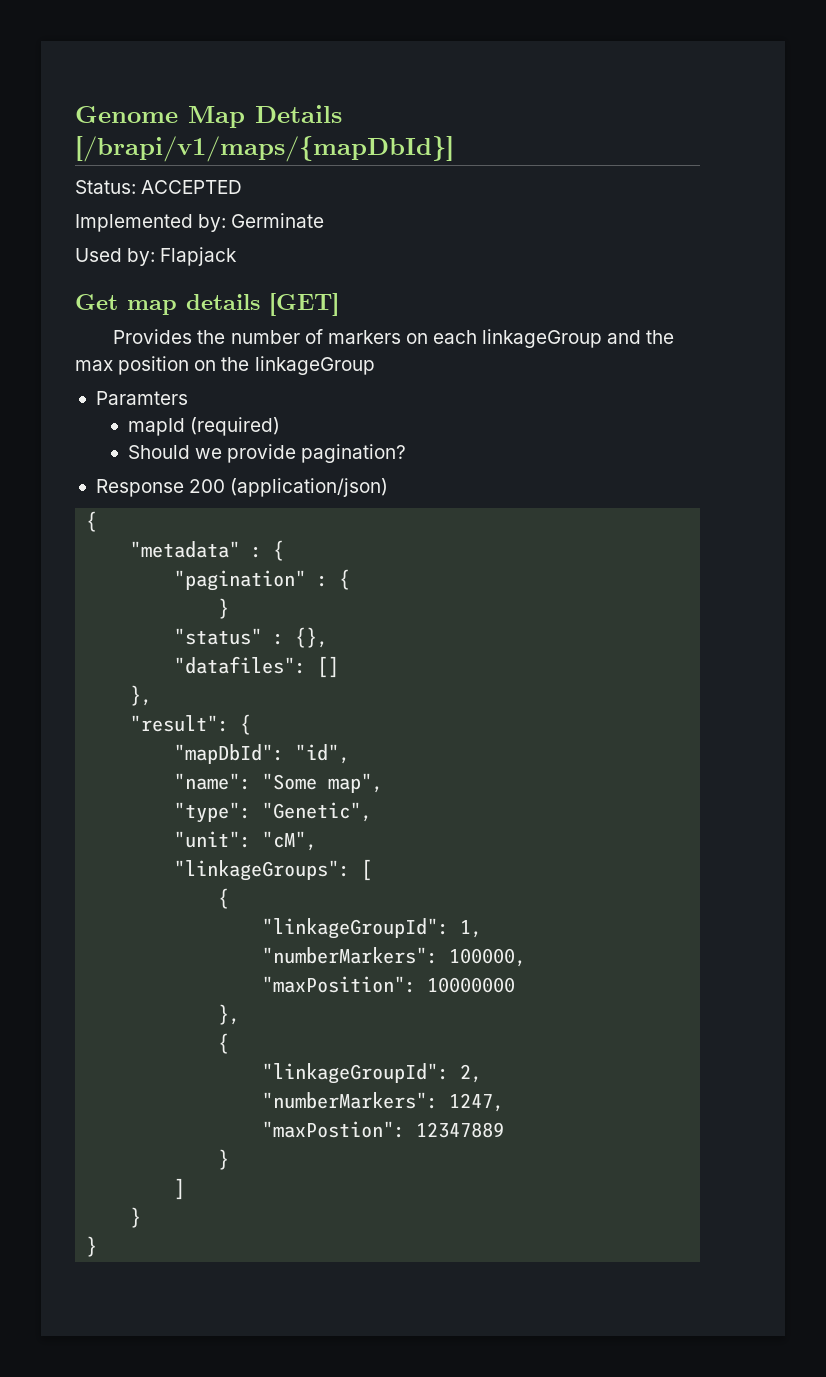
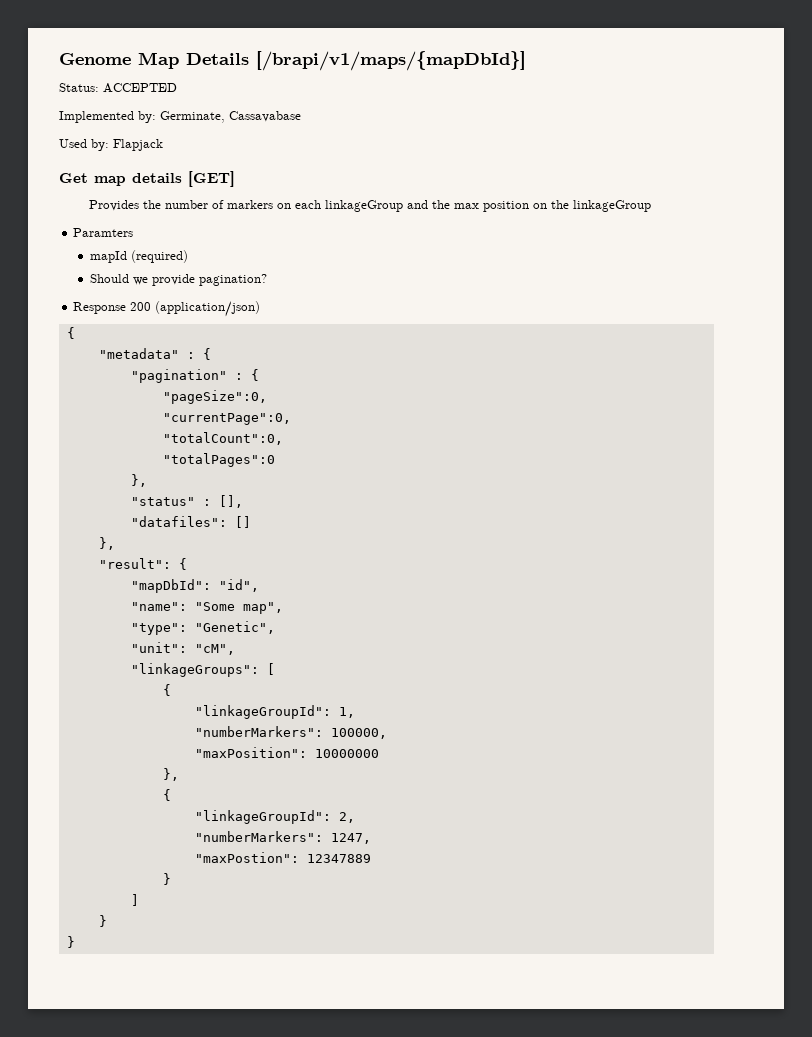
[231,213,325,228] Germinate -> [160,111,301,123] Germinate, Cassavabase
[218,598,230,619] } -> [162,390,267,404] [162,413,291,425] [162,432,283,445] [162,453,275,467] [130,474,147,487] "pageSize":0, // "currentPage":0, // "totalCount":0, // "totalPages":0 // },
[295,627,329,648] {}, -> [218,495,243,508] [],

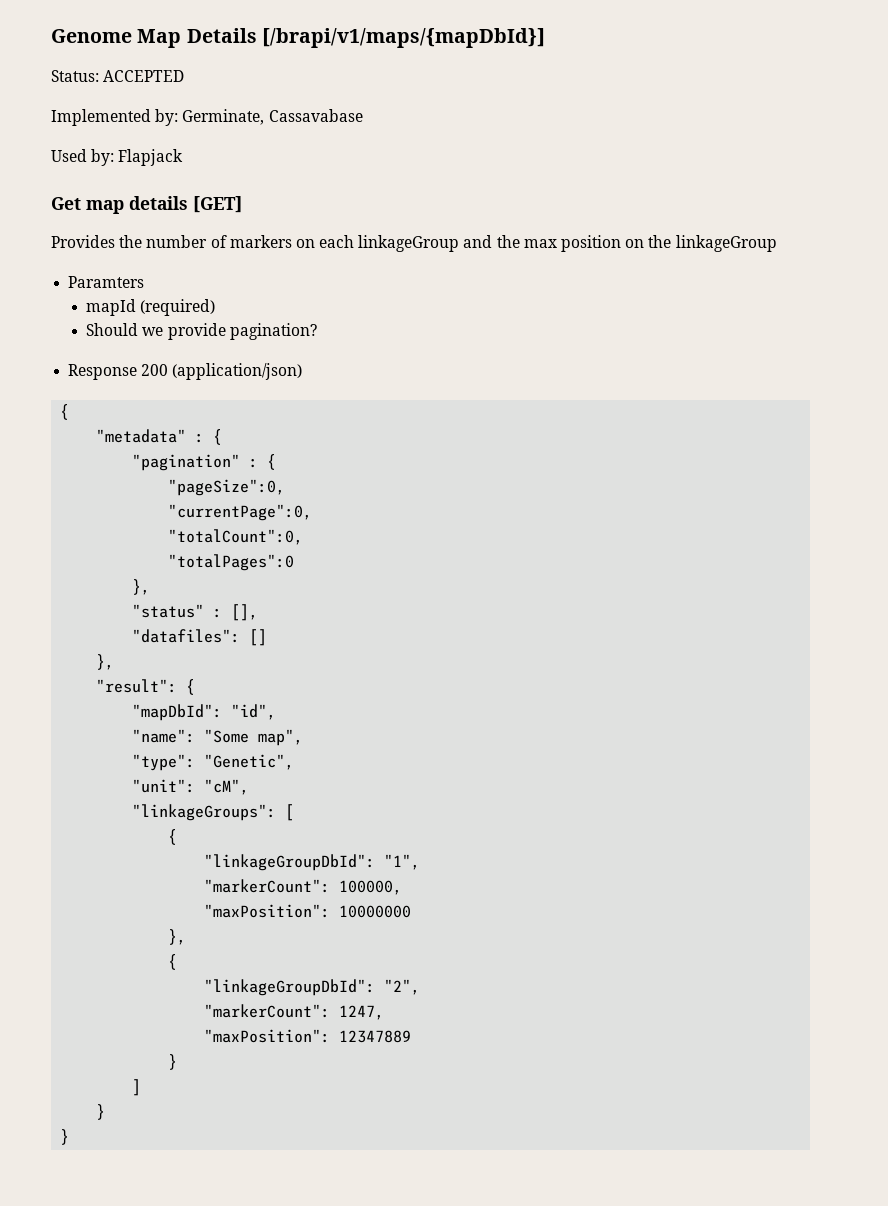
[194,705,355,719] [194,726,323,737] "linkageGroupId": 1, // "numberMarkers": -> [204,854,421,871] [204,879,331,893] "linkageGroupDbId": "1", // "markerCount":
[194,810,355,824] [194,831,323,842] "linkageGroupId": 2, // "numberMarkers": -> [204,979,421,996] [204,1004,331,1018] "linkageGroupDbId": "2", // "markerCount":
[194,852,299,863] "maxPostion": -> [204,1029,331,1043] "maxPosition":

